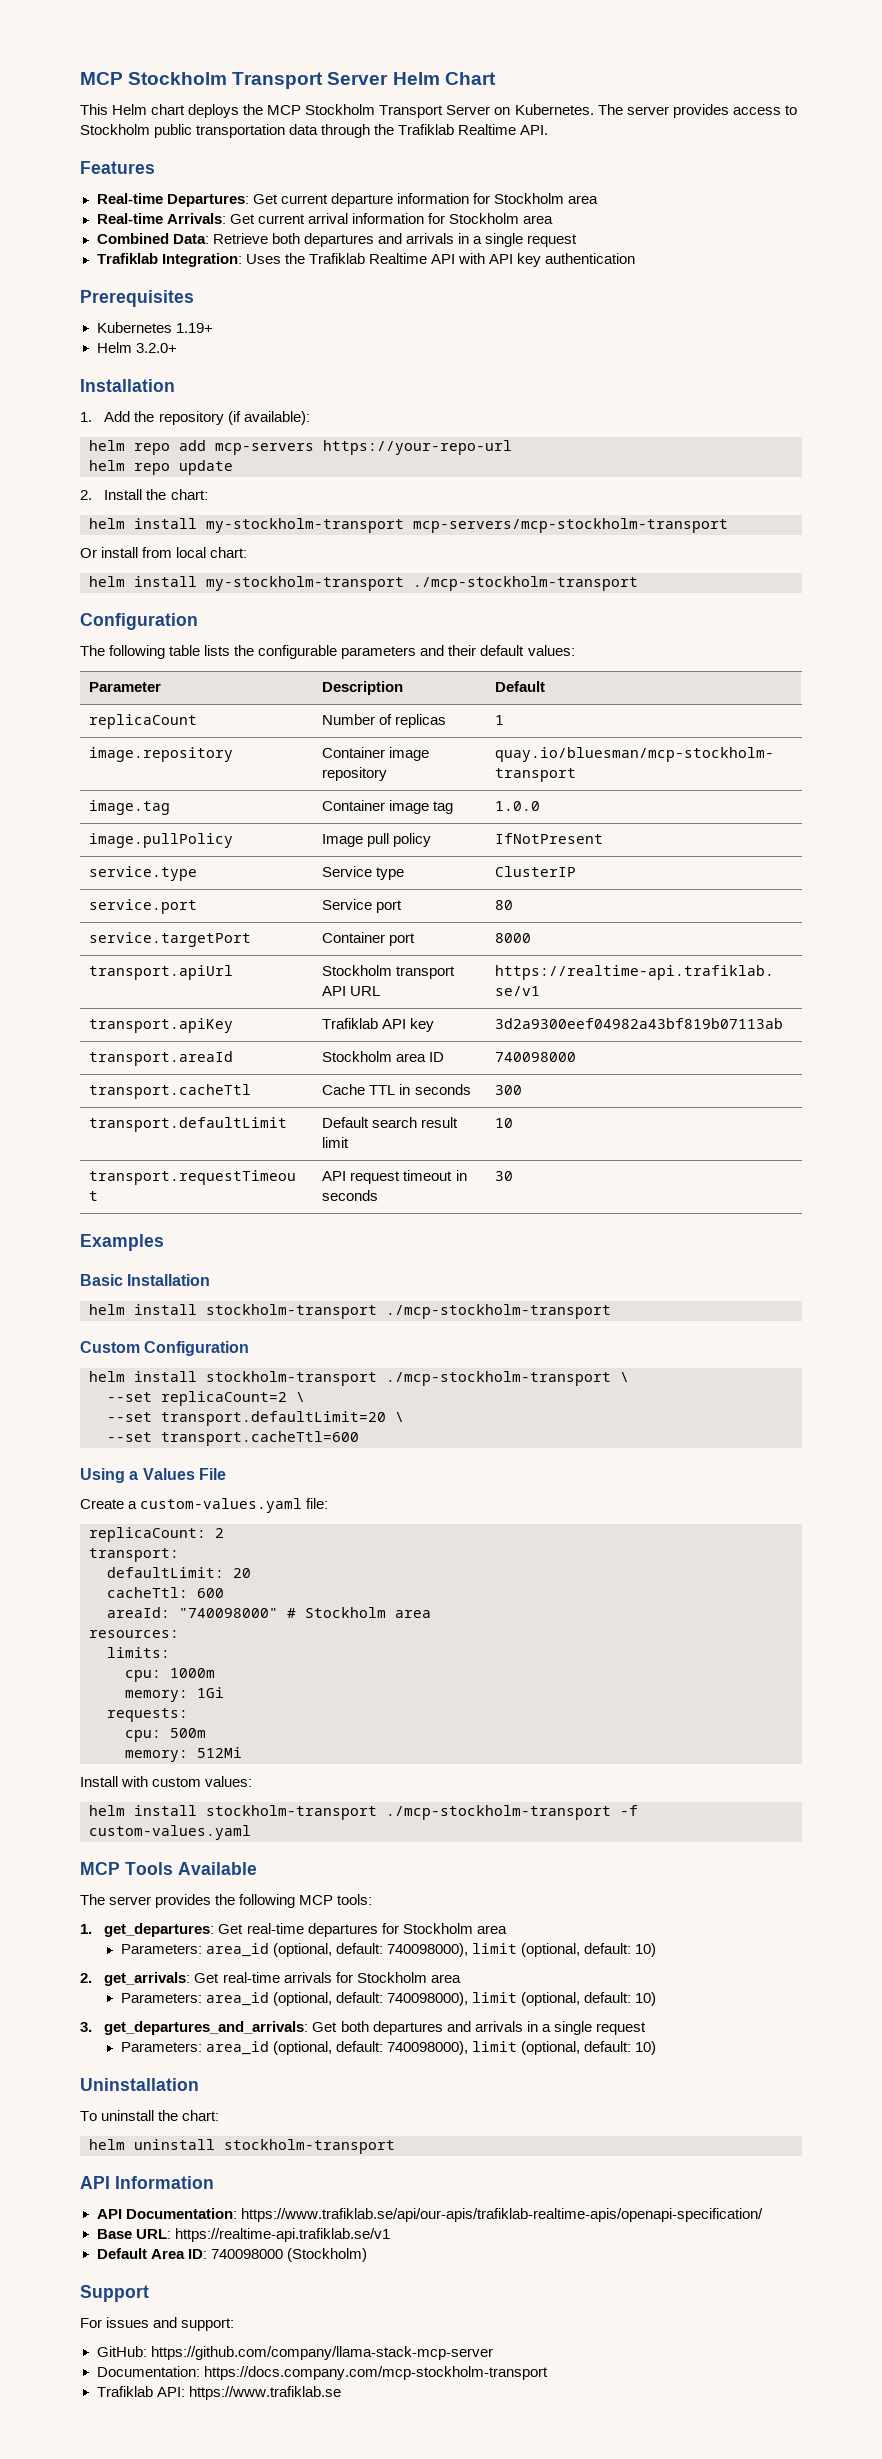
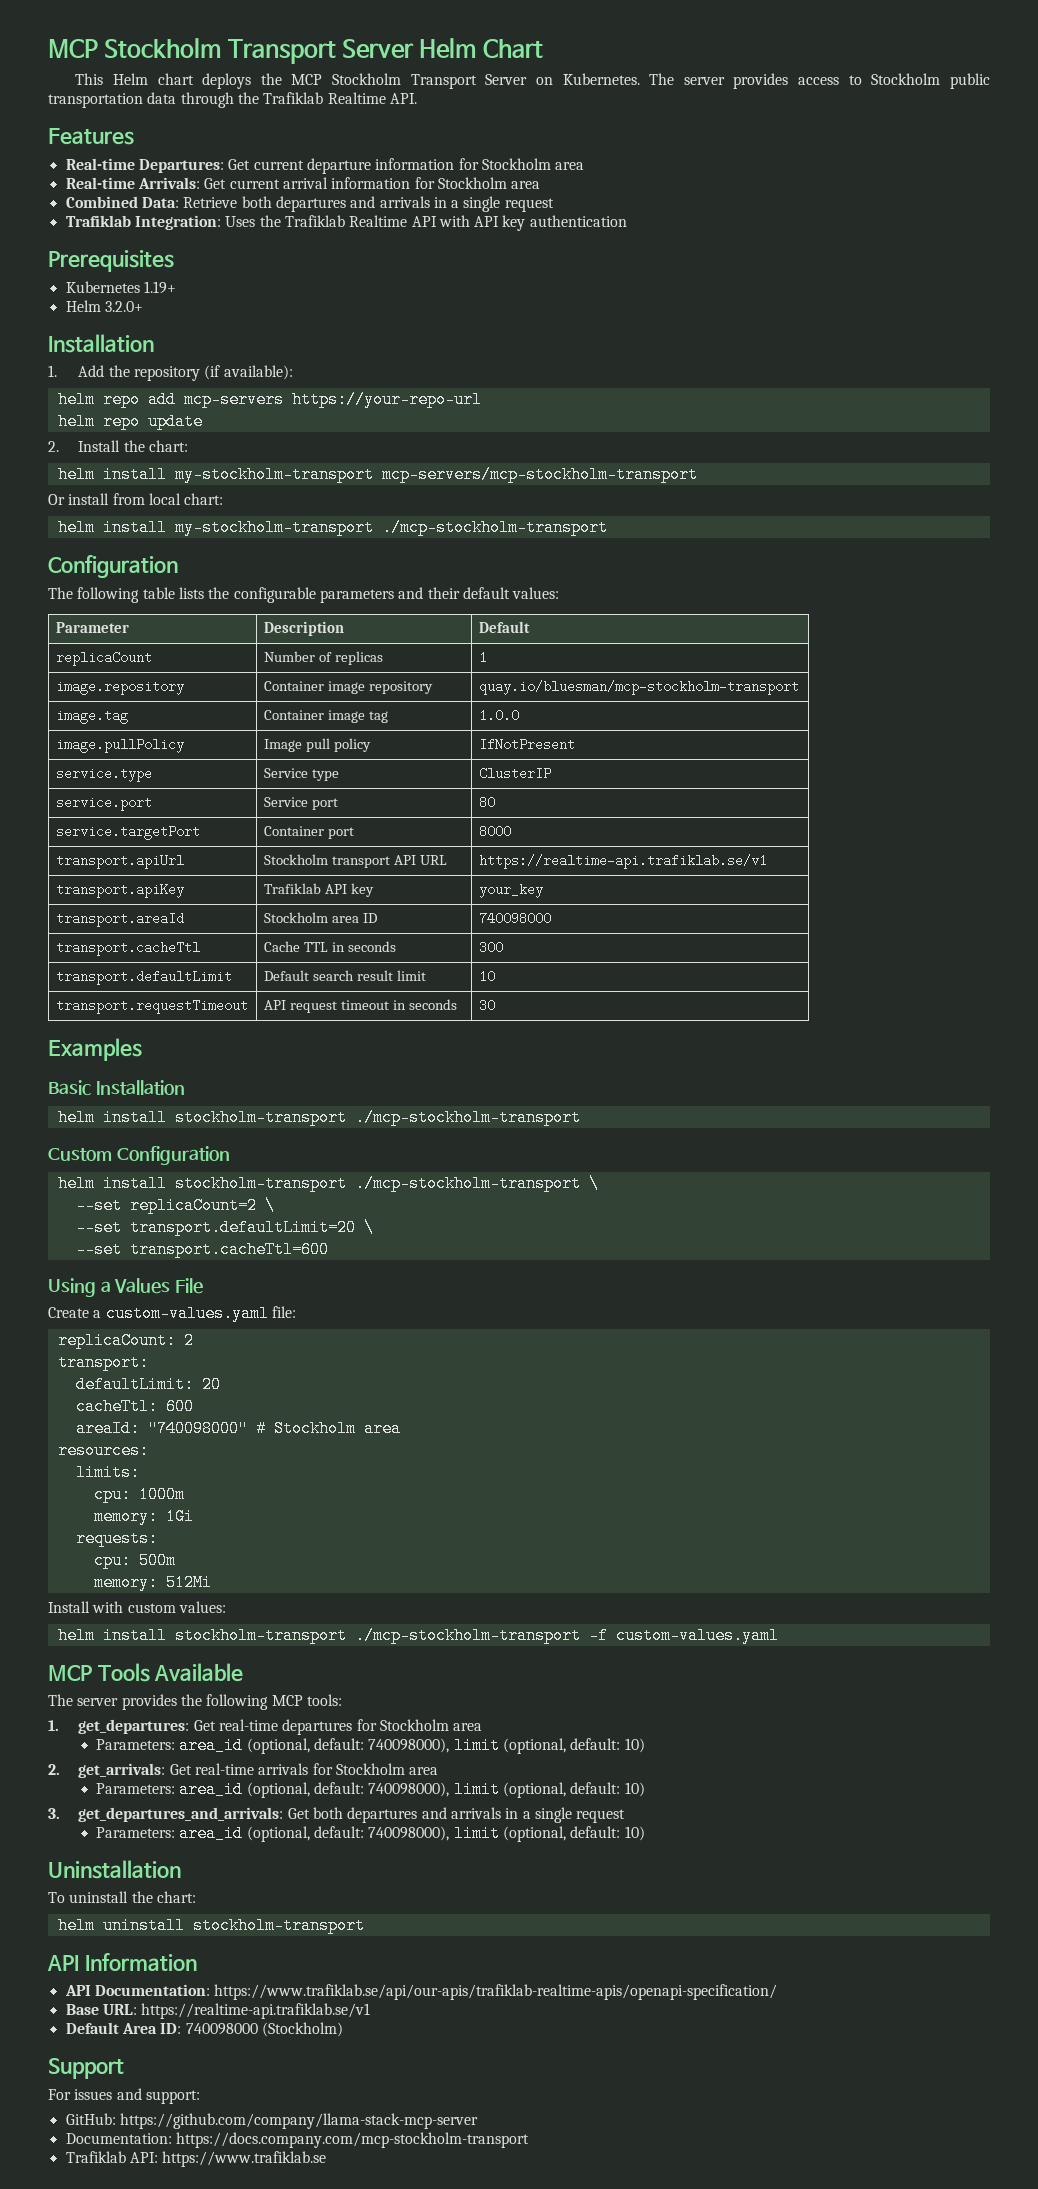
[495,1018,784,1029] 3d2a9300eef04982a43bf819b07113ab -> [478,883,543,898] your_key

